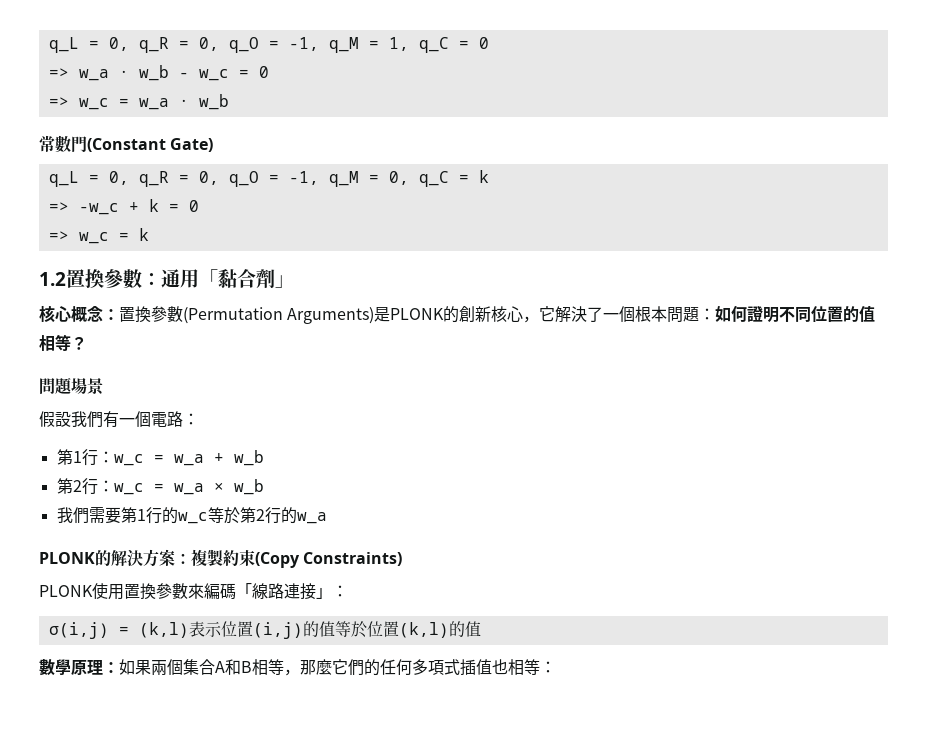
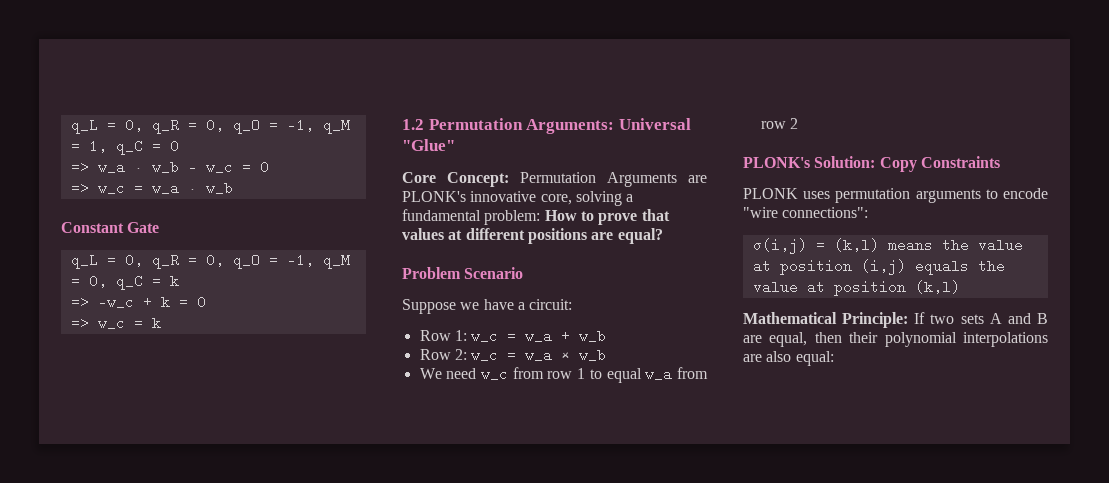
[39,135,214,153] 常數門(Constant Gate) -> [61,222,160,233] Constant Gate
[66,269,294,289] [39,305,876,324] [39,334,87,351] [39,377,104,395] [39,411,199,428] [56,449,114,466] 置換參數：通用「黏合劑」 // 核心概念：置換參數(Permutation Arguments)是PLONK的創新核心，它解決了一個根本問題：如何證明不同位置的值相等？ // 問題場景 // 假設我們有一個電路： // 第1行： -> [428,118,691,134] [402,139,455,151] [402,172,707,187] [402,191,634,206] [402,209,670,225] [402,228,663,244] [402,267,524,279] [402,299,573,314] [419,330,467,341] Permutation Arguments: Universal "Glue" // Core Concept: Permutation Arguments are PLONK's innovative core, solving a fundamental problem: How to prove that values at different positions are equal? // Problem Scenario // Suppose we have a circuit: // Row 1:
[56,478,114,495] 第2行： -> [419,349,467,360] Row 2:
[56,507,327,524] [39,549,403,568] [39,583,348,600] [48,621,481,639] [39,659,556,676] 我們需要第1行的w_c等於第2行的w_a // PLONK的解決方案：複製約束(Copy Constraints) // PLONK使用置換參數來編碼「線路連接」： // σ(i,j) = (k,l)表示位置(i,j)的值等於位置(k,l)的值 // 數學原理：如果兩個集合A和B相等，那麼它們的任何多項式插值也相等： -> [419,367,708,383] [760,118,798,129] [743,156,1000,172] [743,188,1048,203] [743,207,869,218] [752,238,1023,254] [752,259,1005,275] [752,280,960,296] [743,312,1048,328] [743,332,1048,347] [743,351,834,366] We need w_c from row 1 to equal w_a from row 2 // PLONK's Solution: Copy Constraints // PLONK uses permutation arguments to encode "wire connections": // σ(i,j) = (k,l) means the value at position (i,j) equals the value at position (k,l) // Mathematical Principle: If two sets A and B are equal, then their polynomial interpolations are also equal:

